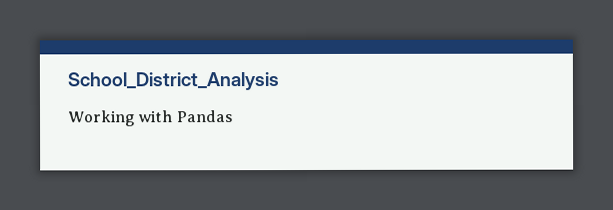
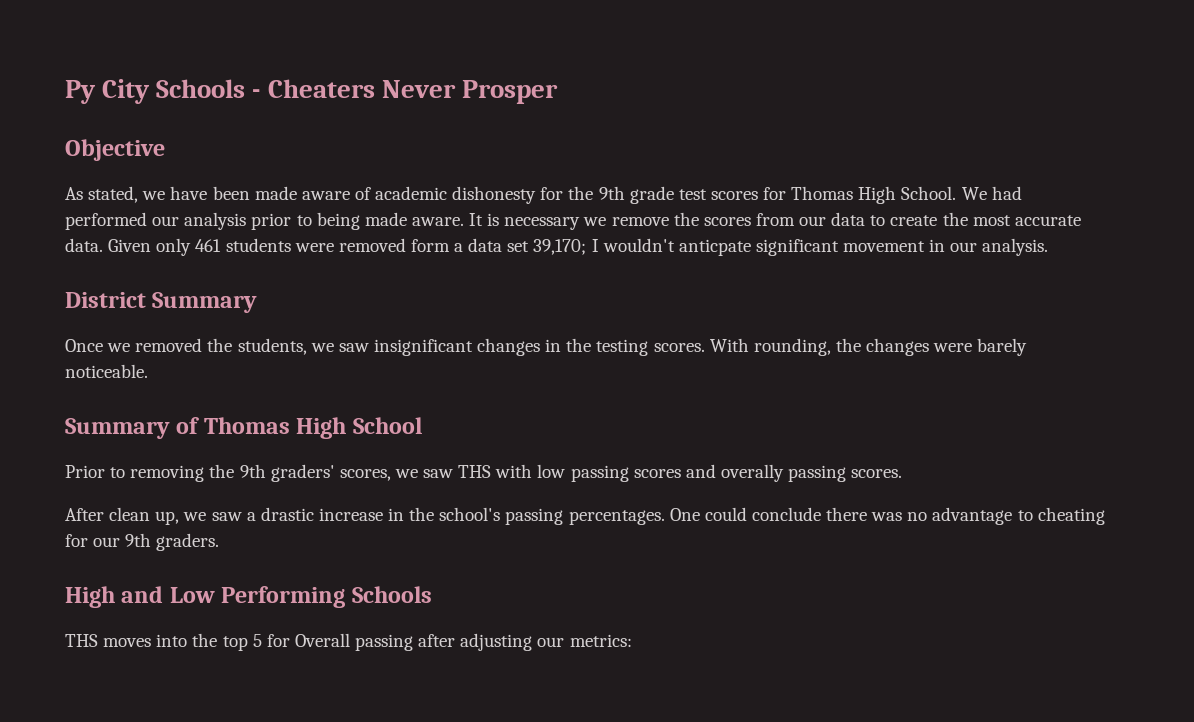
[67,72,279,91] [68,110,233,127] School_District_Analysis // Working with Pandas -> [65,79,558,104] [65,139,165,161] [65,186,1022,204] [65,212,1081,230] [65,238,1049,256] [65,292,258,313] [65,338,1028,356] [65,364,148,378] [65,417,422,439] [65,464,903,482] [65,507,1105,525] [65,533,220,551] [65,586,432,608] [65,633,632,651] Py City Schools - Cheaters Never Prosper // Objective // As stated, we have been made aware of academic dishonesty for the 9th grade test scores for Thomas High School. We had performed our analysis prior to being made aware. It is necessary we remove the scores from our data to create the most accurate data. Given only 461 students were removed form a data set 39,170; I wouldn't anticpate significant movement in our analysis. // District Summary // Once we removed the students, we saw insignificant changes in the testing scores. With rounding, the changes were barely noticeable. // Summary of Thomas High School // Prior to removing the 9th graders' scores, we saw THS with low passing scores and overally passing scores. // After clean up, we saw a drastic increase in the school's passing percentages. One could conclude there was no advantage to cheating for our 9th graders. // High and Low Performing Schools // THS moves into the top 5 for Overall passing after adjusting our metrics:

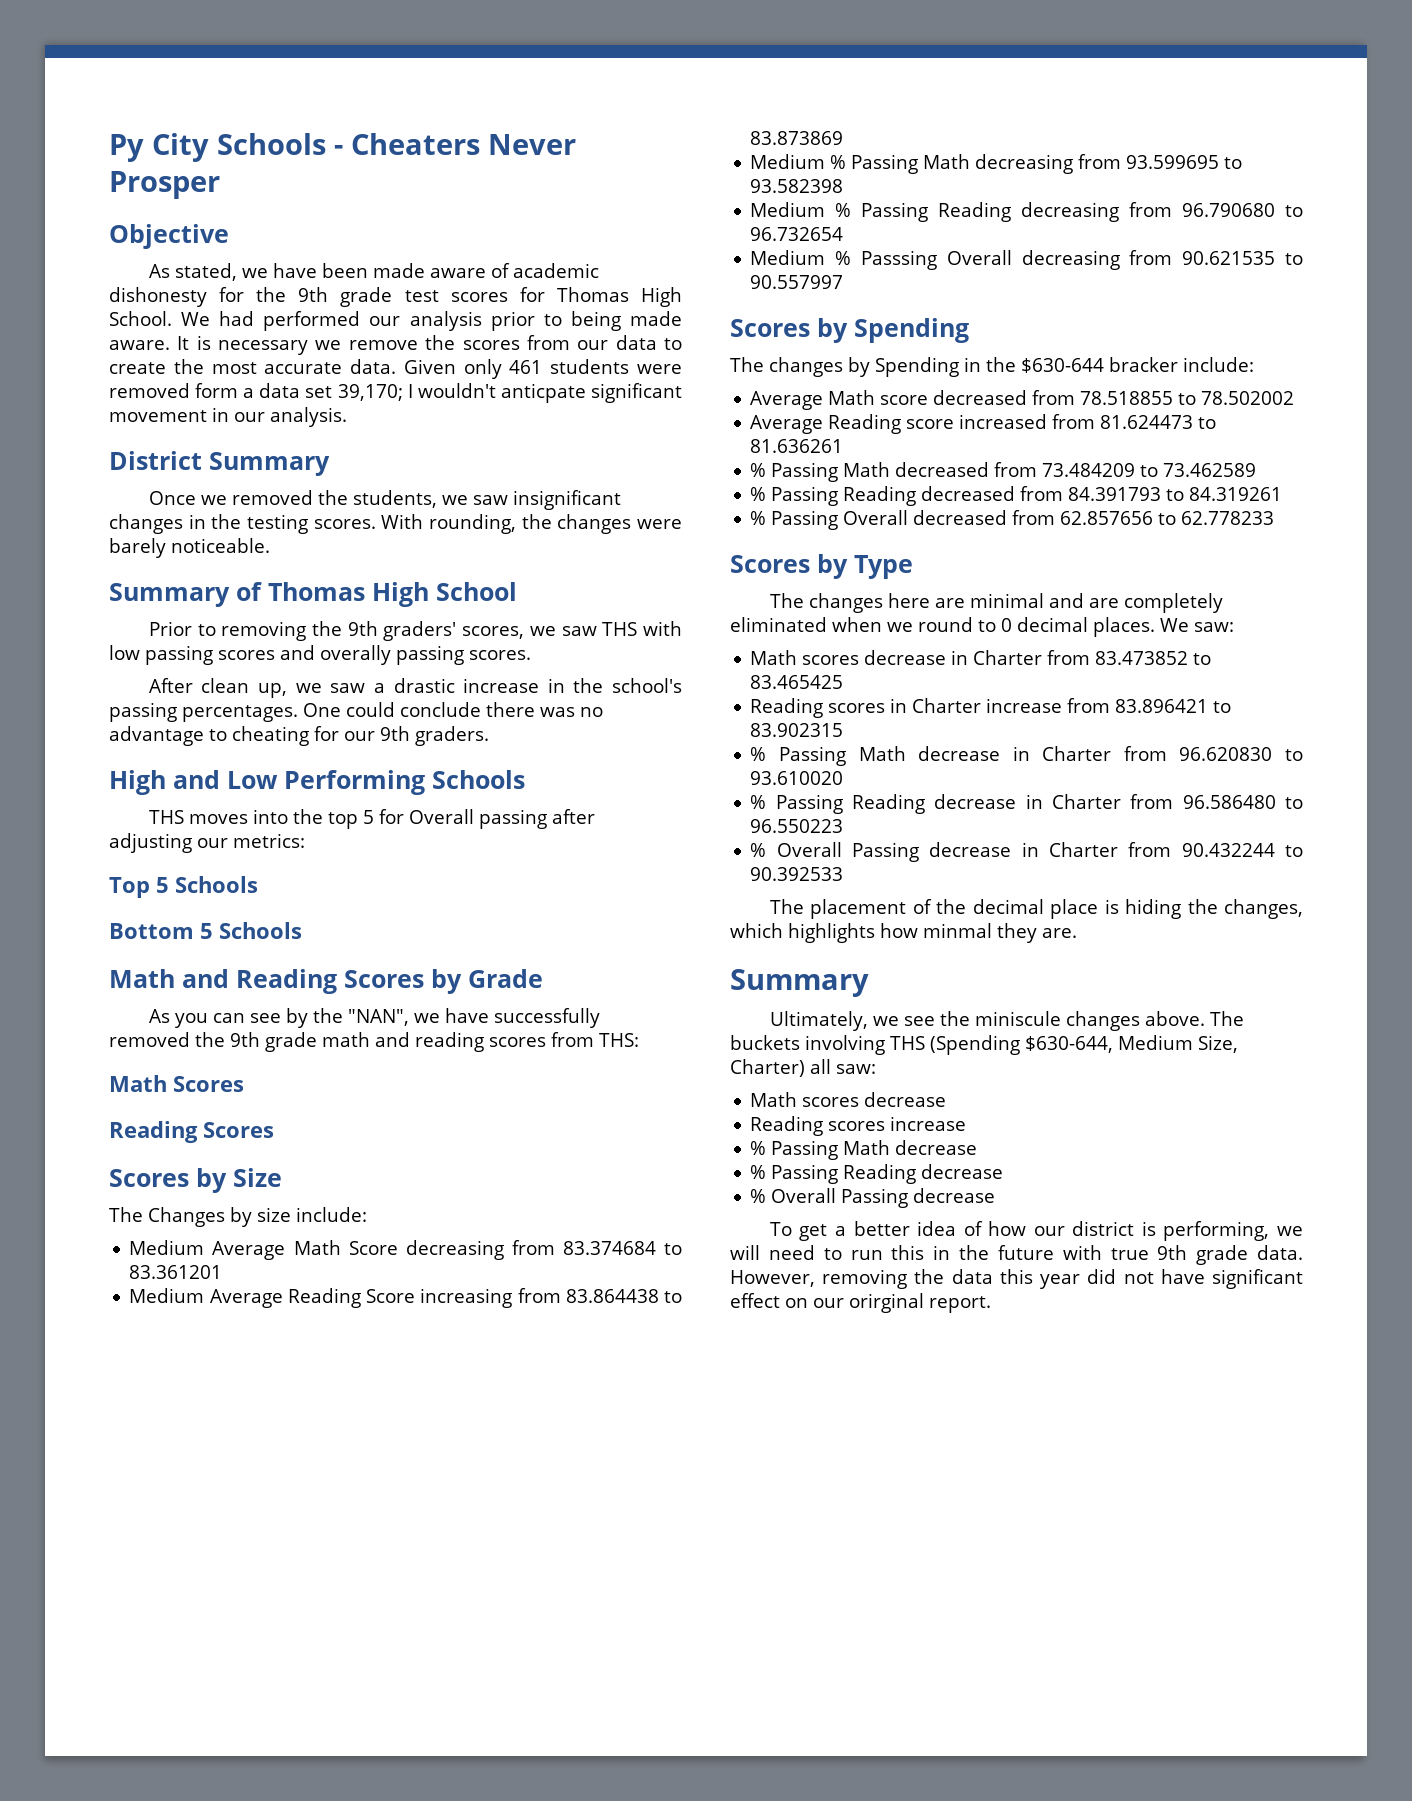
(632, 640) none -> [109,876,258,898] [109,922,302,939] [109,969,543,994] [148,1008,600,1028] [109,1032,639,1052] [109,1075,244,1092] [109,1121,274,1143] [109,1168,282,1193] [109,1207,367,1227] [129,1240,682,1260] [129,1265,223,1279] [129,1288,682,1308] [750,131,844,145] [750,154,1243,174] [750,179,844,193] [750,202,1303,222] [750,227,844,241] [750,250,1303,270] [750,275,844,289] [730,318,969,343] [730,357,1254,377] [750,390,1295,410] [750,414,1217,434] [750,439,844,453] [750,462,1257,482] [750,486,1283,506] [750,510,1275,530] [730,554,913,579] [769,593,1223,613] [730,617,1234,637] [750,650,1212,665] [750,675,844,689] [750,698,1232,718] [750,723,844,737] [750,746,1303,766] [750,771,844,785] [750,794,1303,814] [750,819,844,833] [750,842,1303,862] [750,867,844,881] [769,899,1303,919] [730,923,1077,943] [730,969,869,997] [769,1011,1244,1031] [730,1035,1238,1055] [730,1059,876,1077] [750,1092,947,1107] [750,1116,967,1136] [750,1140,978,1160] [750,1164,1004,1184] [750,1188,996,1208] [769,1221,1303,1241] [730,1245,1303,1265] [730,1269,1303,1289] [730,1293,991,1313] // Top 5 Schools // Bottom 5 Schools // Math and Reading Scores by Grade // As you can see by the "NAN", we have successfully removed the 9th grade math and reading scores from THS: // Math Scores // Reading Scores // Scores by Size // The Changes by size include: // Medium Average Math Score decreasing from 83.374684 to 83.361201 // Medium Average Reading Score increasing from 83.864438 to 83.873869 // Medium % Passing Math decreasing from 93.599695 to 93.582398 // Medium % Passing Reading decreasing from 96.790680 to 96.732654 // Medium % Passsing Overall decreasing from 90.621535 to 90.557997 // Scores by Spending // The changes by Spending in the $630-644 bracker include: // Average Math score decreased from 78.518855 to 78.502002 // Average Reading score increased from 81.624473 to 81.636261 // % Passing Math decreased from 73.484209 to 73.462589 // % Passing Reading decreased from 84.391793 to 84.319261 // % Passing Overall decreased from 62.857656 to 62.778233 // Scores by Type // The changes here are minimal and are completely eliminated when we round to 0 decimal places. We saw: // Math scores decrease in Charter from 83.473852 to 83.465425 // Reading scores in Charter increase from 83.896421 to 83.902315 // % Passing Math decrease in Charter from 96.620830 to 93.610020 // % Passing Reading decrease in Charter from 96.586480 to 96.550223 // % Overall Passing decrease in Charter from 90.432244 to 90.392533 // The placement of the decimal place is hiding the changes, which highlights how minmal they are. // Summary // Ultimately, we see the miniscule changes above. The buckets involving THS (Spending $630-644, Medium Size, Charter) all saw: // Math scores decrease // Reading scores increase // % Passing Math decrease // % Passing Reading decrease // % Overall Passing decrease // To get a better idea of how our district is performing, we will need to run this in the future with true 9th grade data. However, removing the data this year did not have significant effect on our orirginal report.

